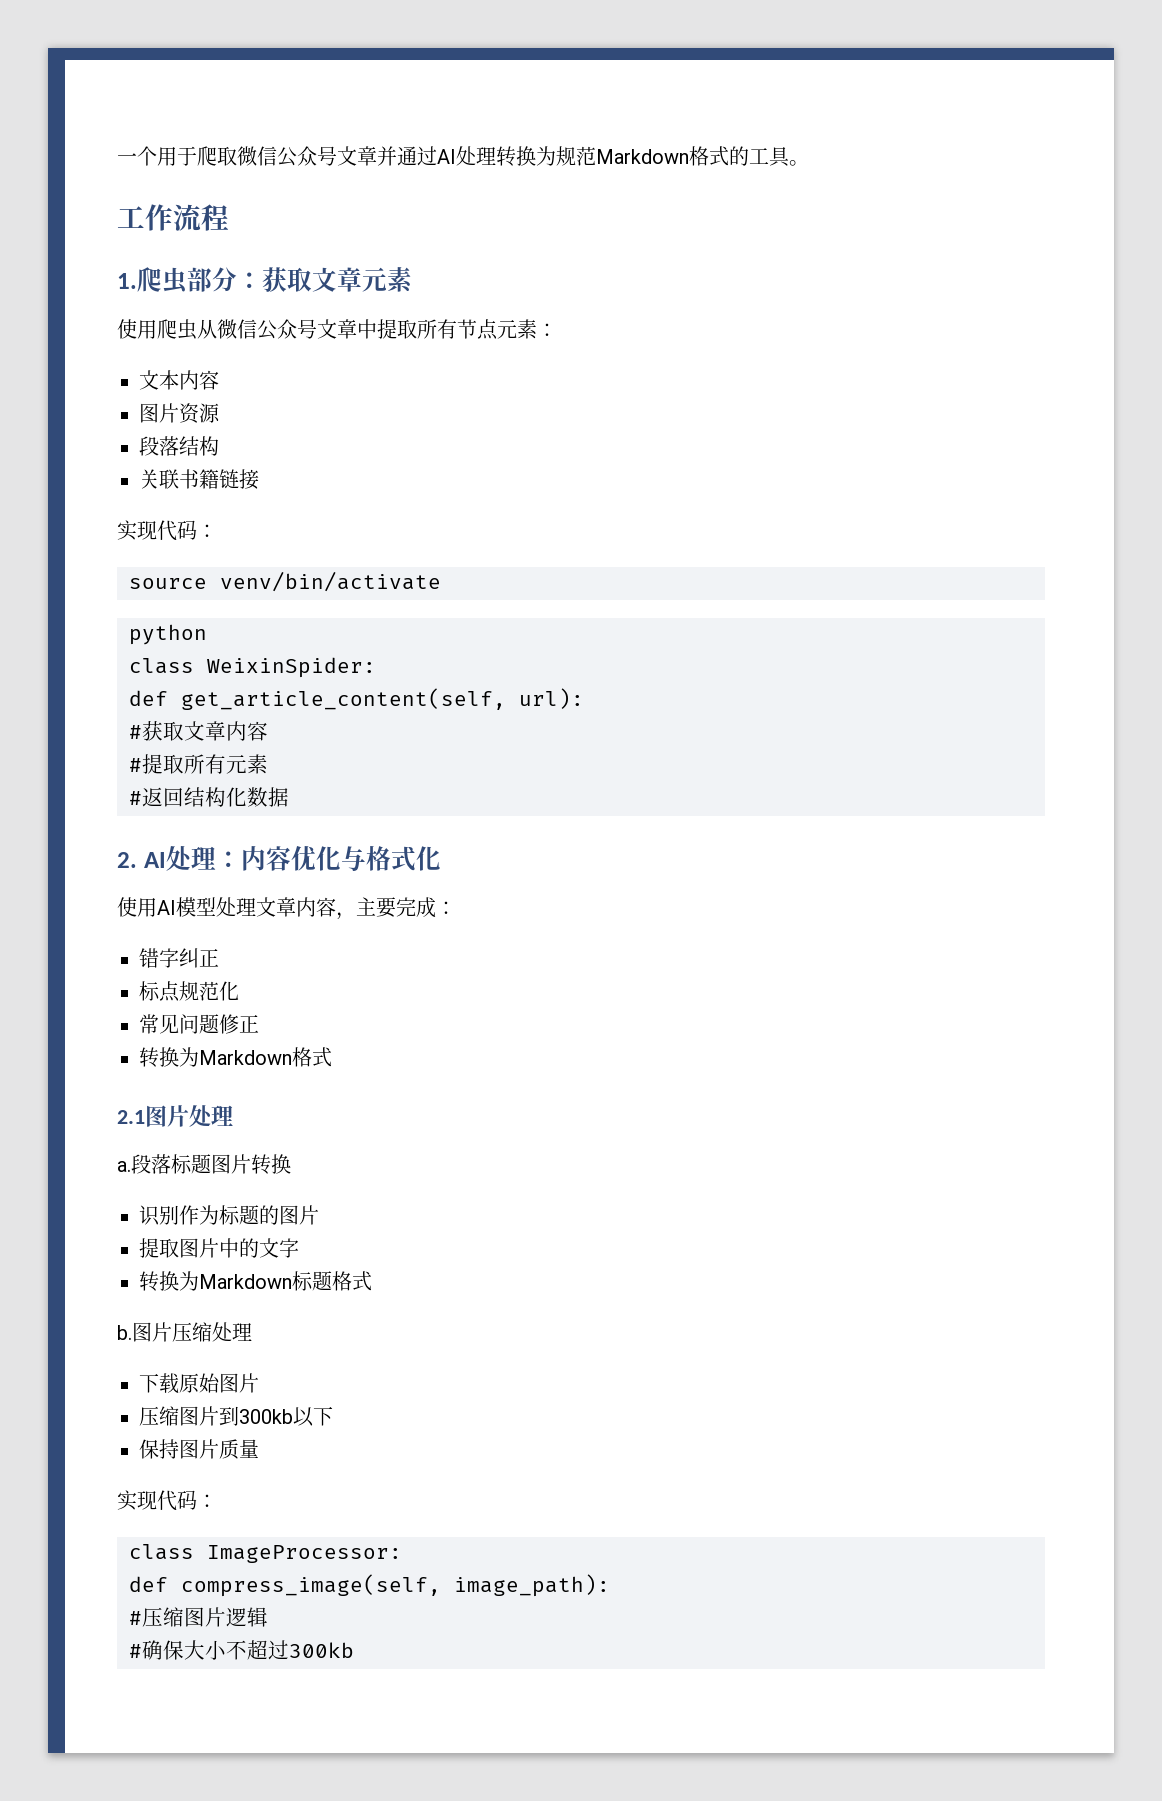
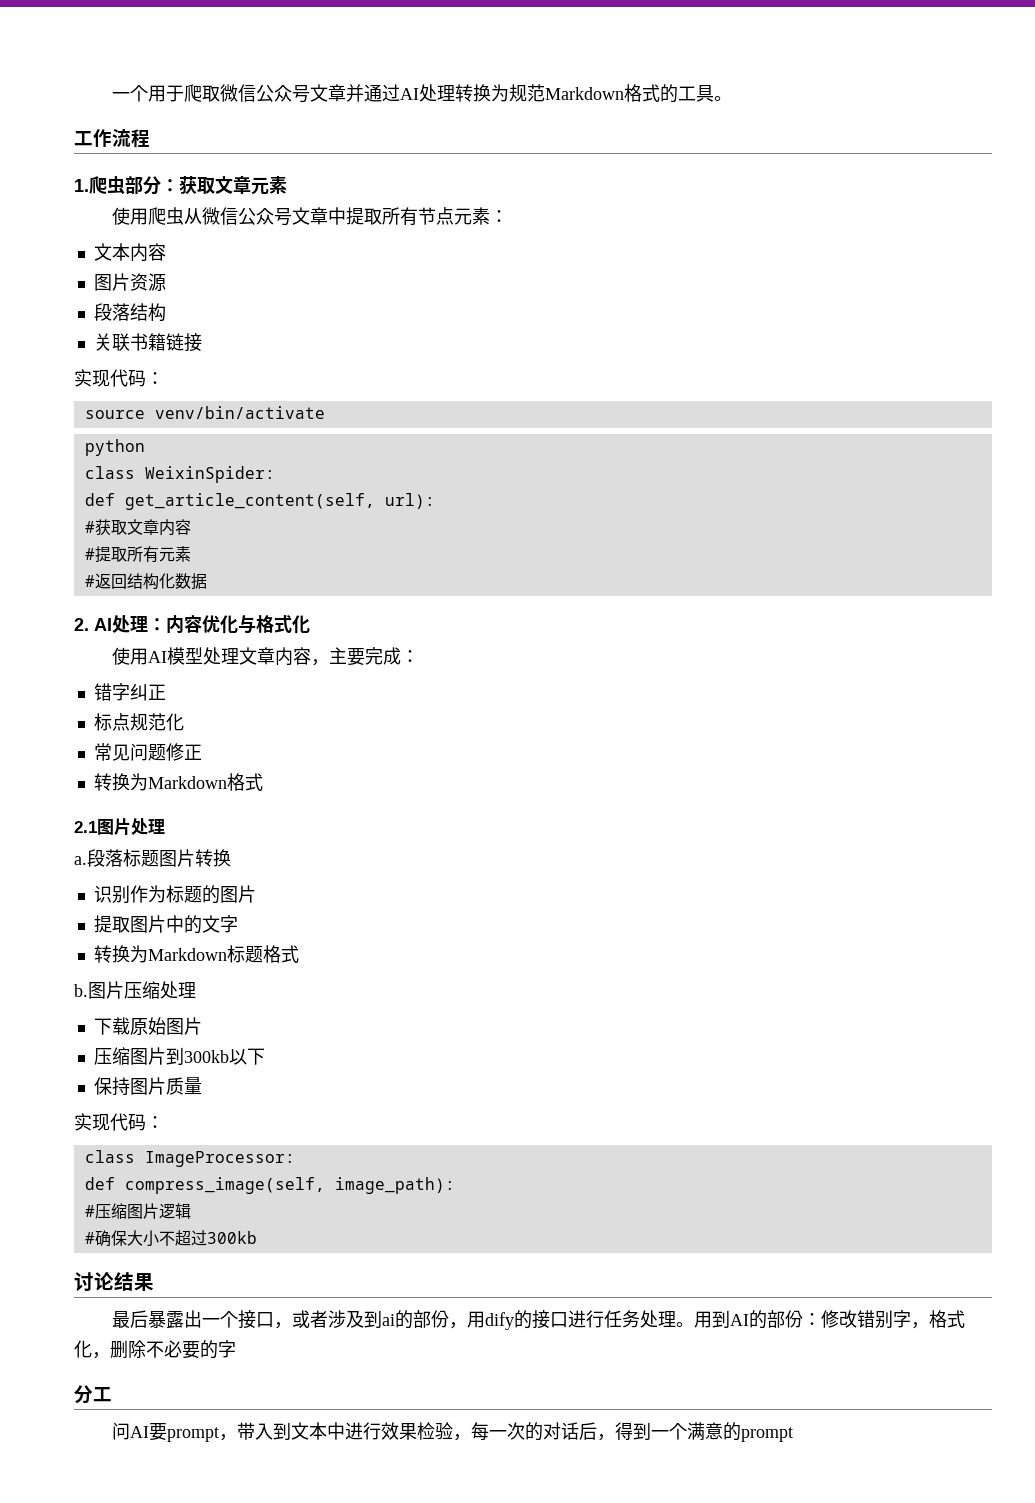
(354, 1650) none -> [74,1272,154,1292] [112,1310,966,1330] [74,1340,236,1359] [74,1385,112,1404] [112,1422,794,1442] // 讨论结果 // 最后暴露出一个接口，或者涉及到ai的部份，用dify的接口进行任务处理。用到AI的部份：修改错别字，格式化，删除不必要的字 // 分工 // 问AI要prompt，带入到文本中进行效果检验，每一次的对话后，得到一个满意的prompt

